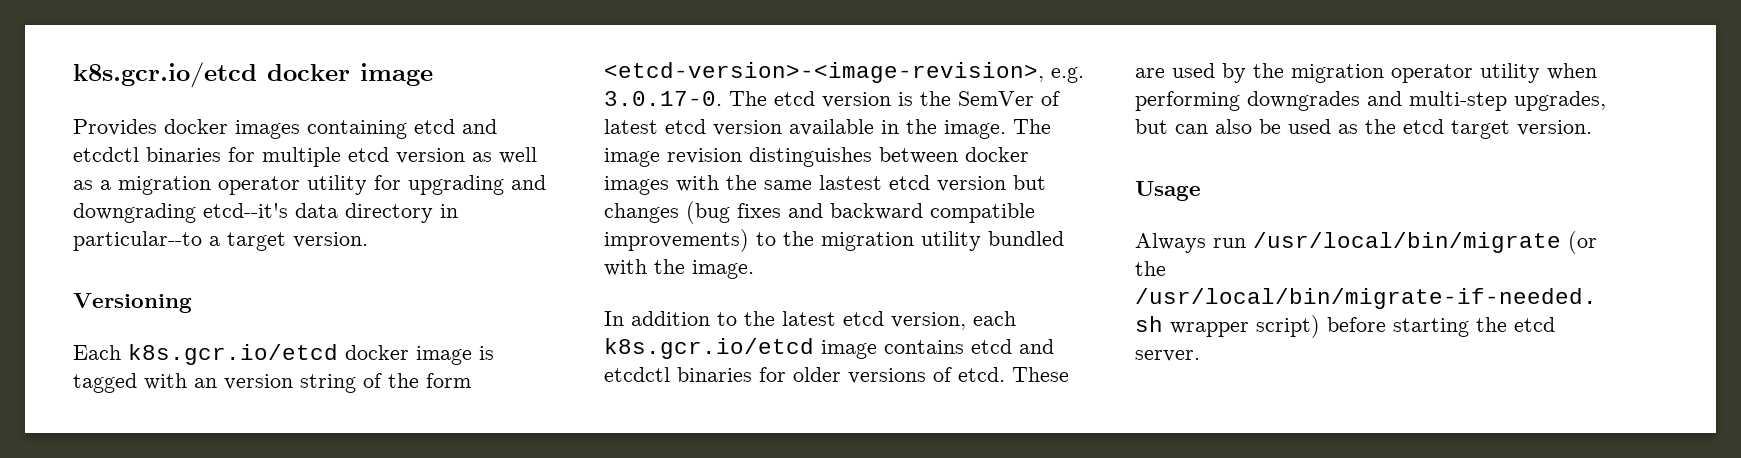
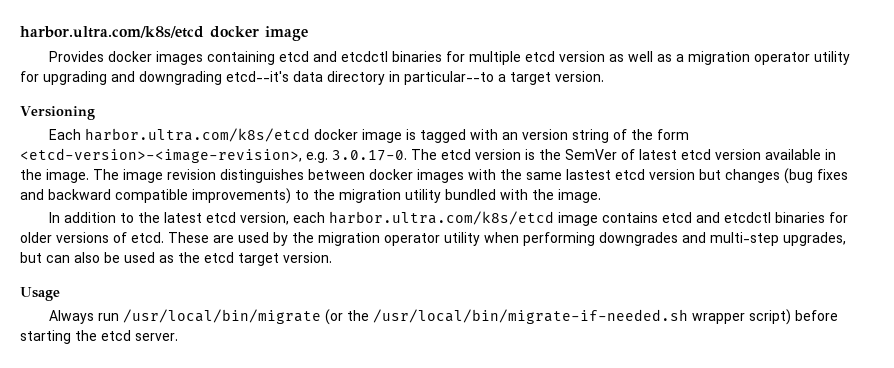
[73,62,257,88] k8s.gcr.io/etcd -> [20,26,204,38] harbor.ultra.com/k8s/etcd
[128,344,338,365] k8s.gcr.io/etcd -> [85,128,311,142] harbor.ultra.com/k8s/etcd
[604,338,814,359] k8s.gcr.io/etcd -> [329,211,555,225] harbor.ultra.com/k8s/etcd

